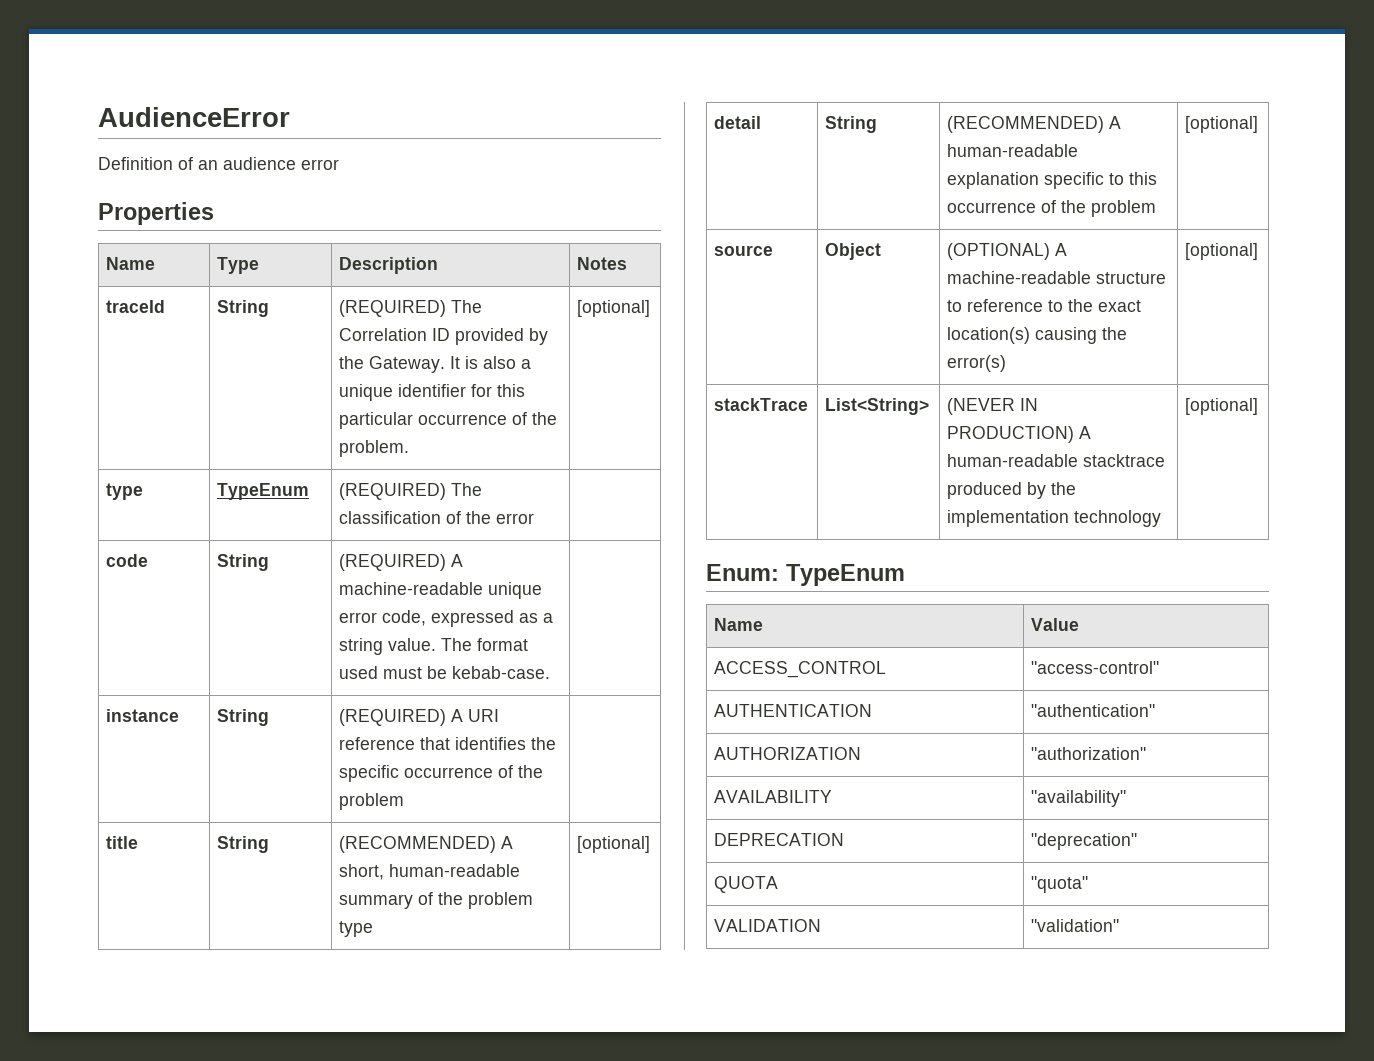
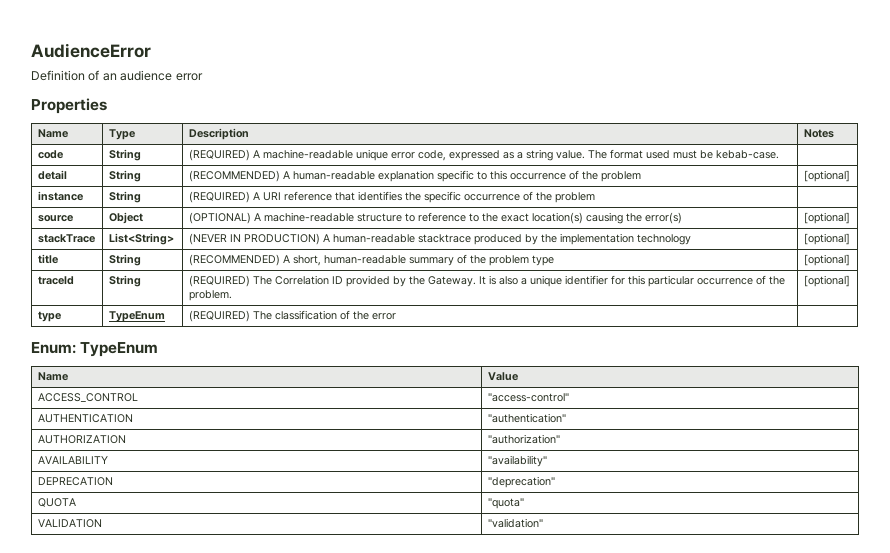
(628, 263) none -> [37,150,63,159] [108,149,141,161] [188,149,779,161] [37,170,67,180] [108,170,141,182] [188,170,641,182] [803,170,850,182] [37,191,83,201] [108,191,141,203] [188,191,595,203] [37,215,73,222] [108,212,143,224] [188,212,682,224] [803,212,850,224] [37,234,95,243] [108,233,174,245] [188,233,691,245] [803,233,850,245] [37,254,58,264] [108,254,141,266] [188,254,554,266] [803,254,850,266] // code | String | (REQUIRED) A machine-readable unique error code, expressed as a string value. The format used must be kebab-case. | // detail | String | (RECOMMENDED) A human-readable explanation specific to this occurrence of the problem | [optional] // instance | String | (REQUIRED) A URI reference that identifies the specific occurrence of the problem | // source | Object | (OPTIONAL) A machine-readable structure to reference to the exact location(s) causing the error(s) | [optional] // stackTrace | List<String> | (NEVER IN PRODUCTION) A human-readable stacktrace produced by the implementation technology | [optional] // title | String | (RECOMMENDED) A short, human-readable summary of the problem type | [optional]
[106,554,149,567] [217,554,270,571] [339,554,464,571] [339,582,543,599] [339,610,554,627] [339,638,529,655] [339,666,551,679] [106,709,180,722] [217,709,270,726] [339,709,500,726] [339,737,557,750] [339,765,544,782] [339,793,405,810] [106,836,139,849] [217,836,270,853] [339,836,514,853] [339,864,521,880] [339,892,534,909] [339,921,374,937] [577,836,651,853] [714,116,762,129] [825,116,878,133] [947,116,1122,133] [947,144,1079,157] [947,172,1158,189] [947,200,1157,217] [1185,116,1259,133] [714,245,774,256] [825,243,882,260] [947,243,1068,260] [947,271,1167,284] [947,299,1142,312] [947,327,1128,344] [947,355,1007,372] [1185,243,1259,260] [714,398,809,411] [825,398,930,415] [947,398,1039,415] [947,426,1092,443] [947,454,1166,467] [947,482,1077,499] [947,510,1162,527] [1185,398,1259,415] // code | String | (REQUIRED) A machine-readable unique error code, expressed as a string value. The format used must be kebab-case. | // instance | String | (REQUIRED) A URI reference that identifies the specific occurrence of the problem | // title | String | (RECOMMENDED) A short, human-readable summary of the problem type | [optional] // detail | String | (RECOMMENDED) A human-readable explanation specific to this occurrence of the problem | [optional] // source | Object | (OPTIONAL) A machine-readable structure to reference to the exact location(s) causing the error(s) | [optional] // stackTrace | List<String> | (NEVER IN PRODUCTION) A human-readable stacktrace produced by the implementation technology | [optional] -> (396, 316) none

